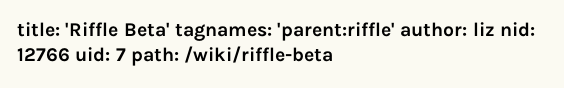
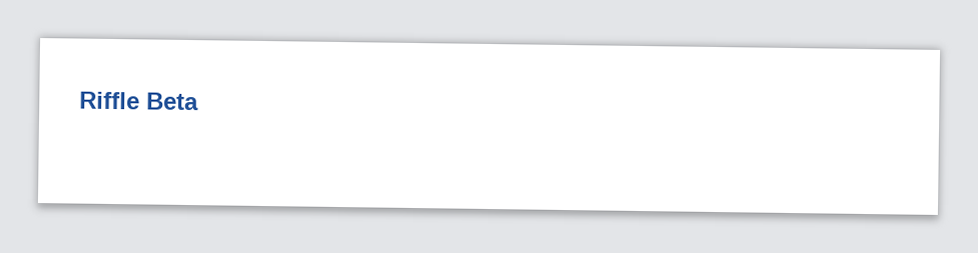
[17,22,535,41] [17,46,334,66] title: 'Riffle Beta' tagnames: 'parent:riffle' author: liz nid: 12766 uid: 7 path: /wiki/riffle-beta -> [79,91,199,111] Riffle Beta

